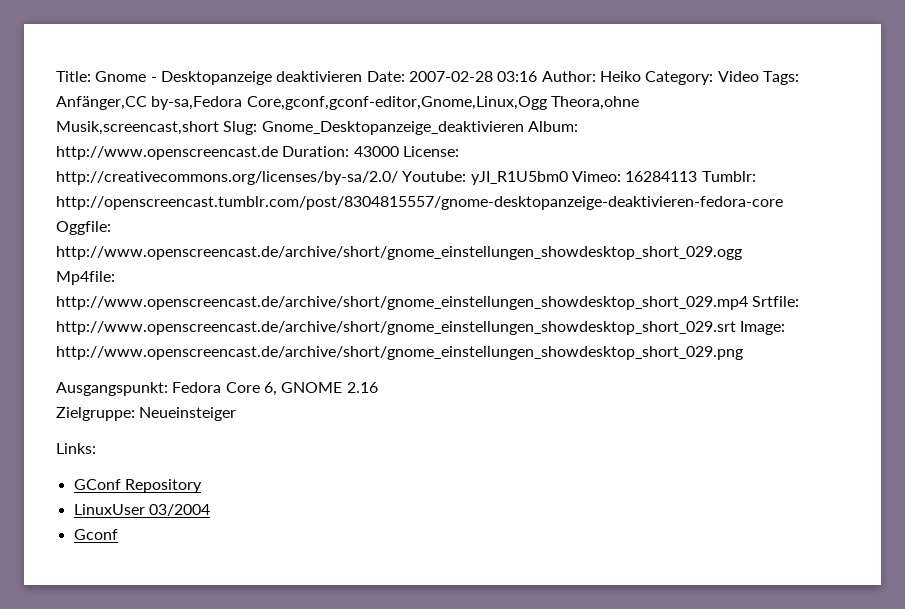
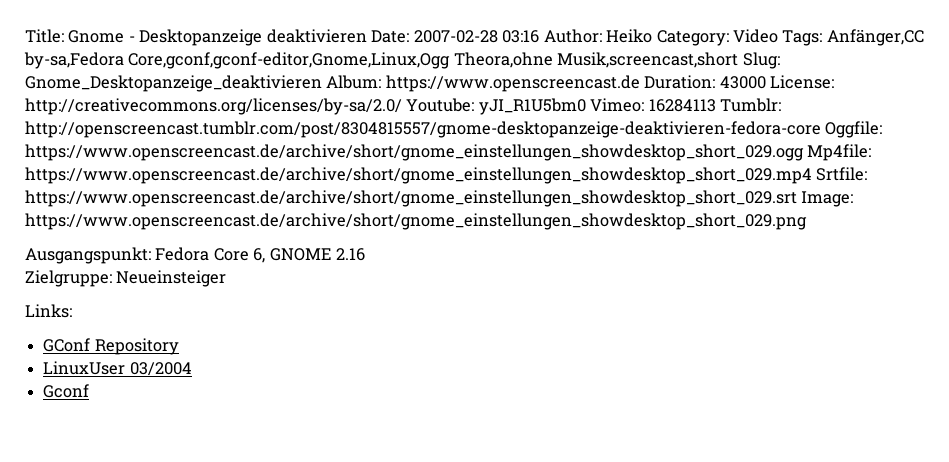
[56,146,278,160] http://www.openscreencast.de -> [385,75,640,92] https://www.openscreencast.de
[56,246,742,260] [56,271,115,285] [56,296,800,310] [56,321,786,335] [56,346,743,360] http://www.openscreencast.de/archive/short/gnome_einstellungen_showdesktop_short_029.ogg Mp4file: http://www.openscreencast.de/archive/short/gnome_einstellungen_showdesktop_short_029.mp4 Srtfile: http://www.openscreencast.de/archive/short/gnome_einstellungen_showdesktop_short_029.srt Image: http://www.openscreencast.de/archive/short/gnome_einstellungen_showdesktop_short_029.png -> [25,144,872,161] [25,167,868,184] [25,190,854,207] [25,213,807,230] https://www.openscreencast.de/archive/short/gnome_einstellungen_showdesktop_short_029.ogg Mp4file: https://www.openscreencast.de/archive/short/gnome_einstellungen_showdesktop_short_029.mp4 Srtfile: https://www.openscreencast.de/archive/short/gnome_einstellungen_showdesktop_short_029.srt Image: https://www.openscreencast.de/archive/short/gnome_einstellungen_showdesktop_short_029.png

